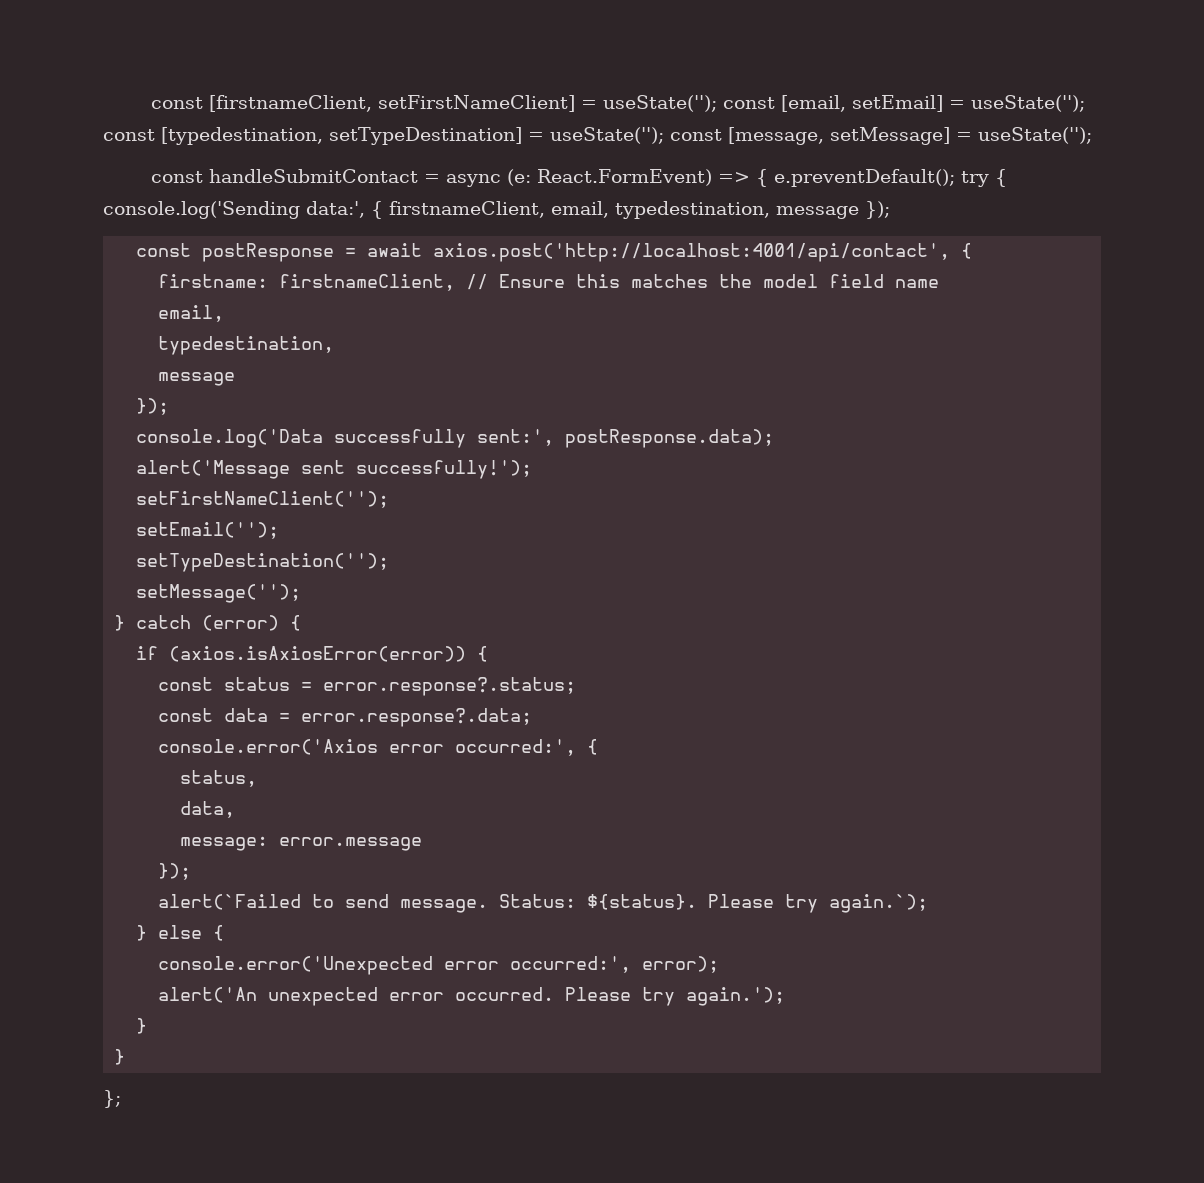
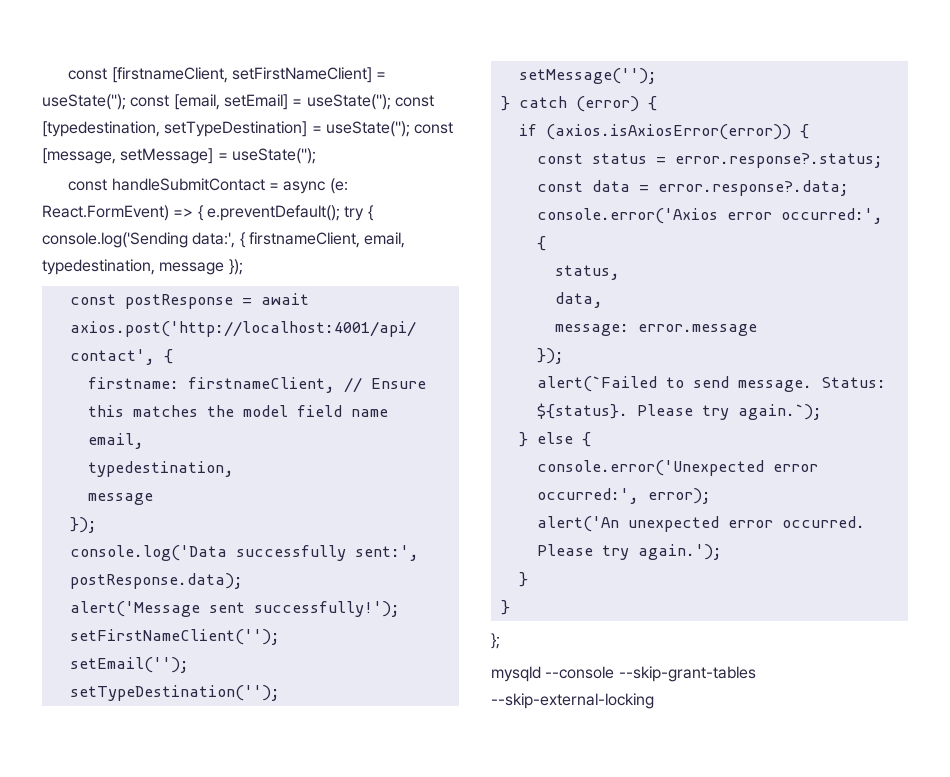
(121, 1099) none -> [491,666,756,682] [491,693,654,709] // mysqld --console --skip-grant-tables --skip-external-locking

